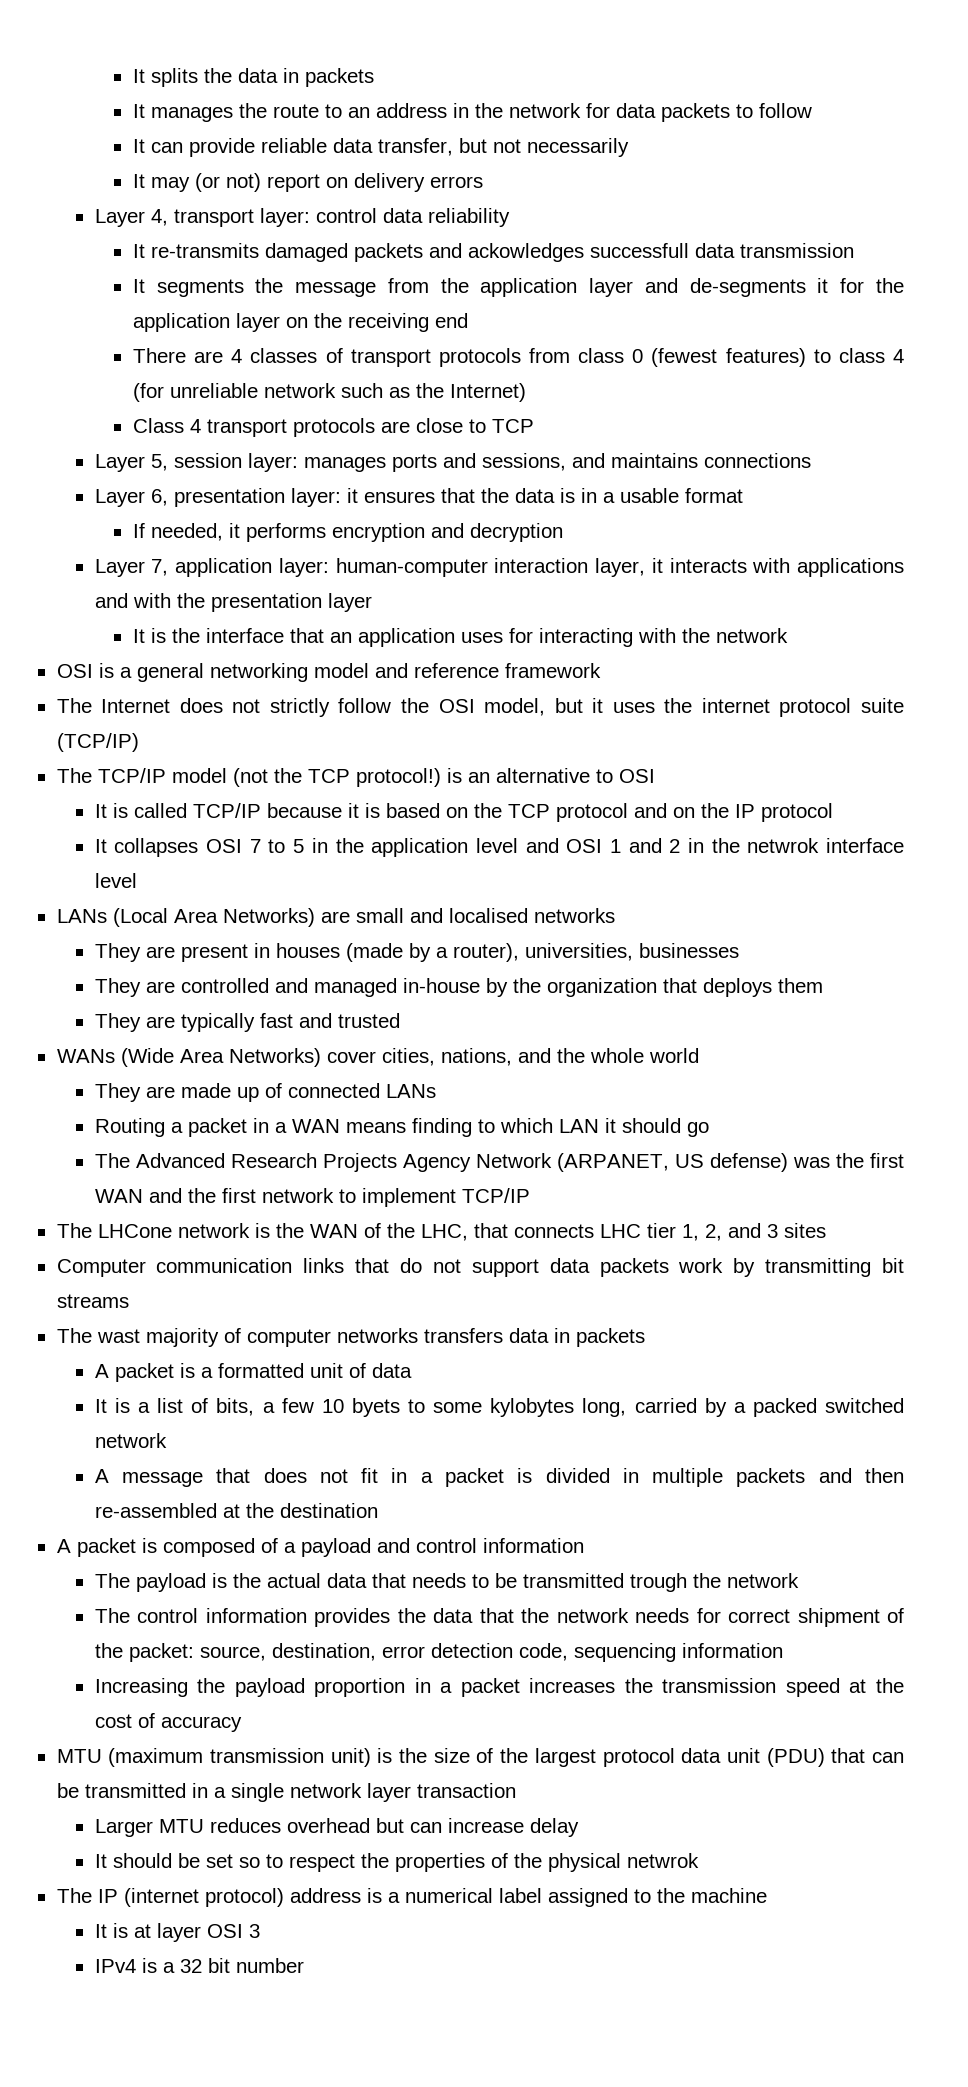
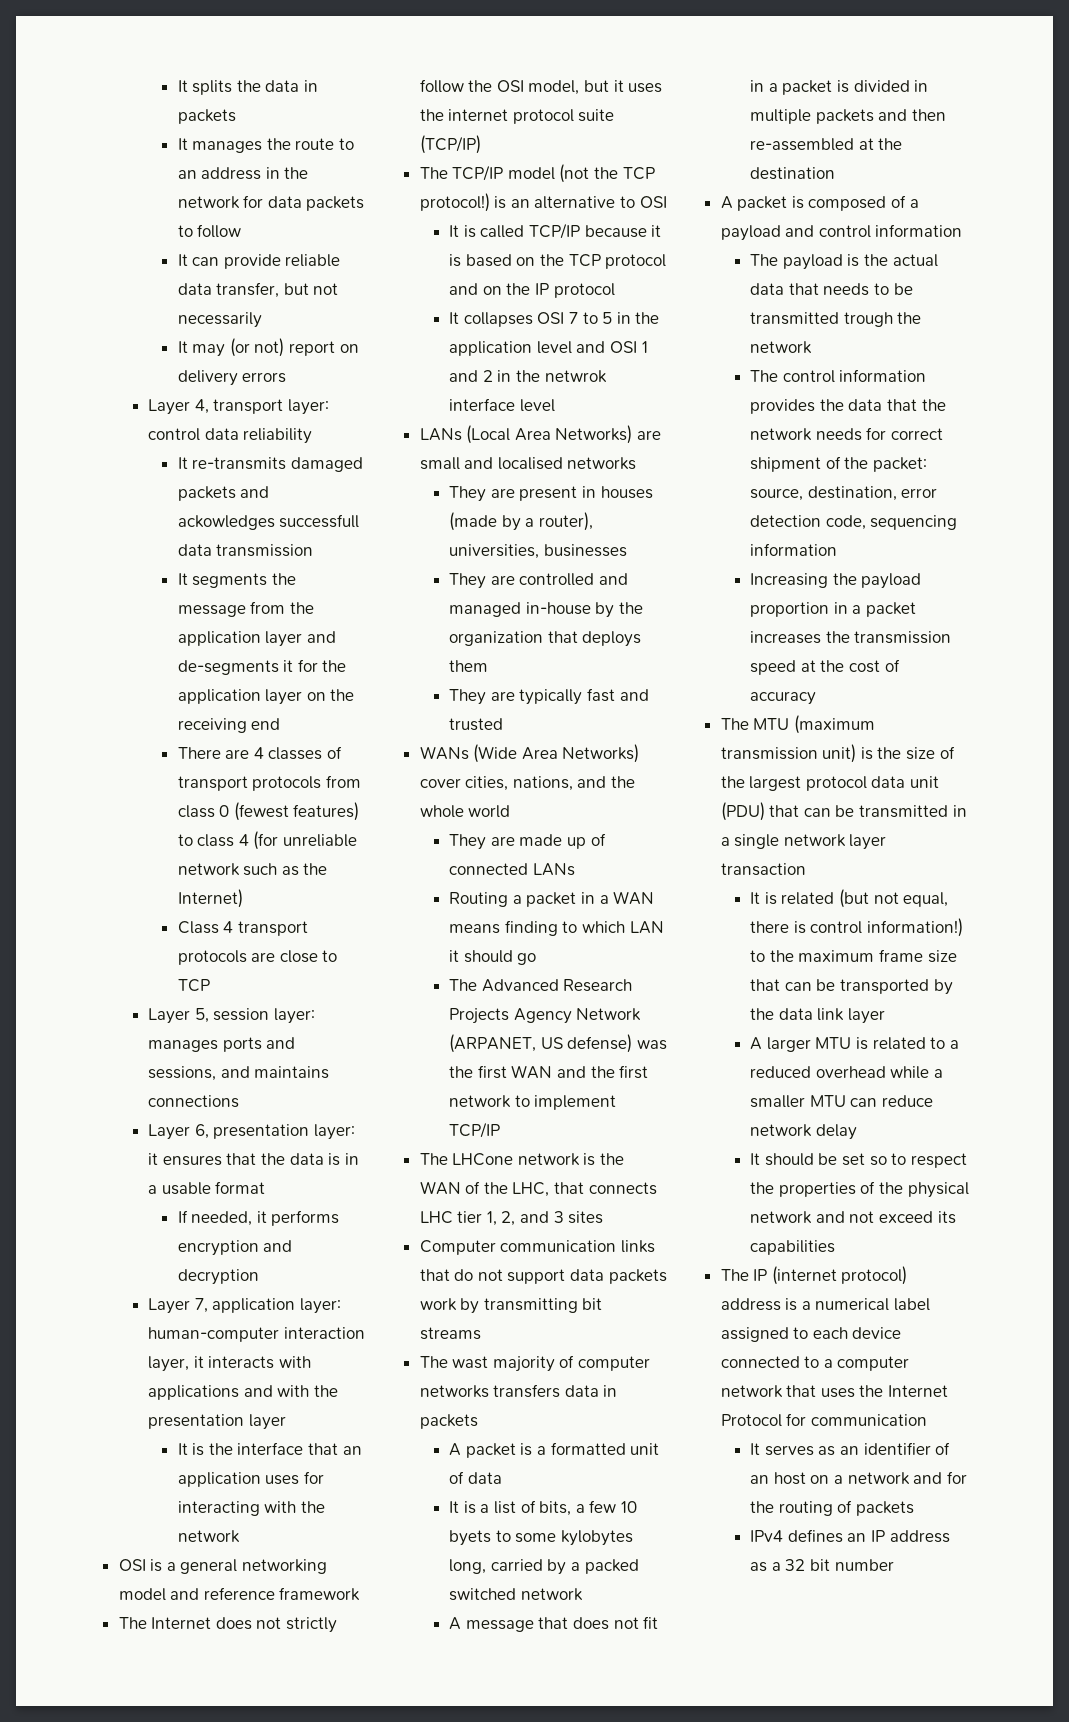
(242, 1724) none -> [720,718,749,730] The
[94,1818,524,1837] Larger MTU reduces overhead but can increase -> [750,889,949,908] [750,918,963,937] [750,949,957,963] [750,979,953,995] [750,1008,885,1024] [750,1037,959,1052] [750,1066,943,1079] [750,1095,933,1108] [750,1124,813,1137] It is related (but not equal, there is control information!) to the maximum frame size that can be transported by the data link layer // A larger MTU is related to a reduced overhead while a smaller MTU can reduce network
[626,1853,699,1868] netwrok -> [750,1211,956,1224] [750,1240,836,1255] network and not exceed its capabilities
[656,1888,767,1903] [94,1923,260,1942] [94,1958,157,1973] the machine // It is at layer OSI 3 // IPv4 is -> [812,1327,902,1339] [720,1356,910,1371] [720,1385,949,1398] [720,1413,927,1427] [750,1442,951,1456] [750,1471,967,1485] [750,1500,914,1516] [750,1529,950,1543] [750,1562,768,1572] each device connected to a computer network that uses the Internet Protocol for communication // It serves as an identifier of an host on a network and for the routing of packets // IPv4 defines an IP address as

